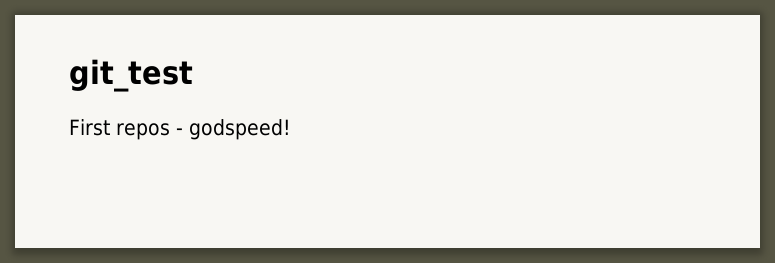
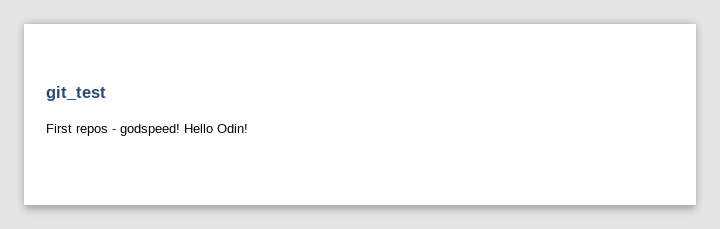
(291, 129) none -> [184,124,248,133] Hello Odin!

